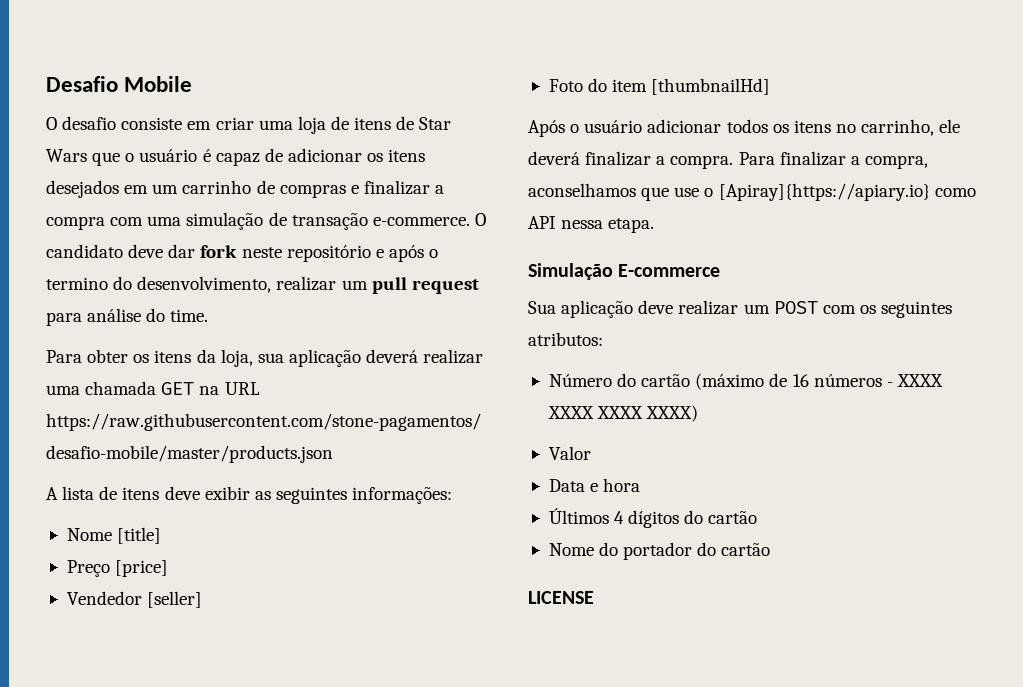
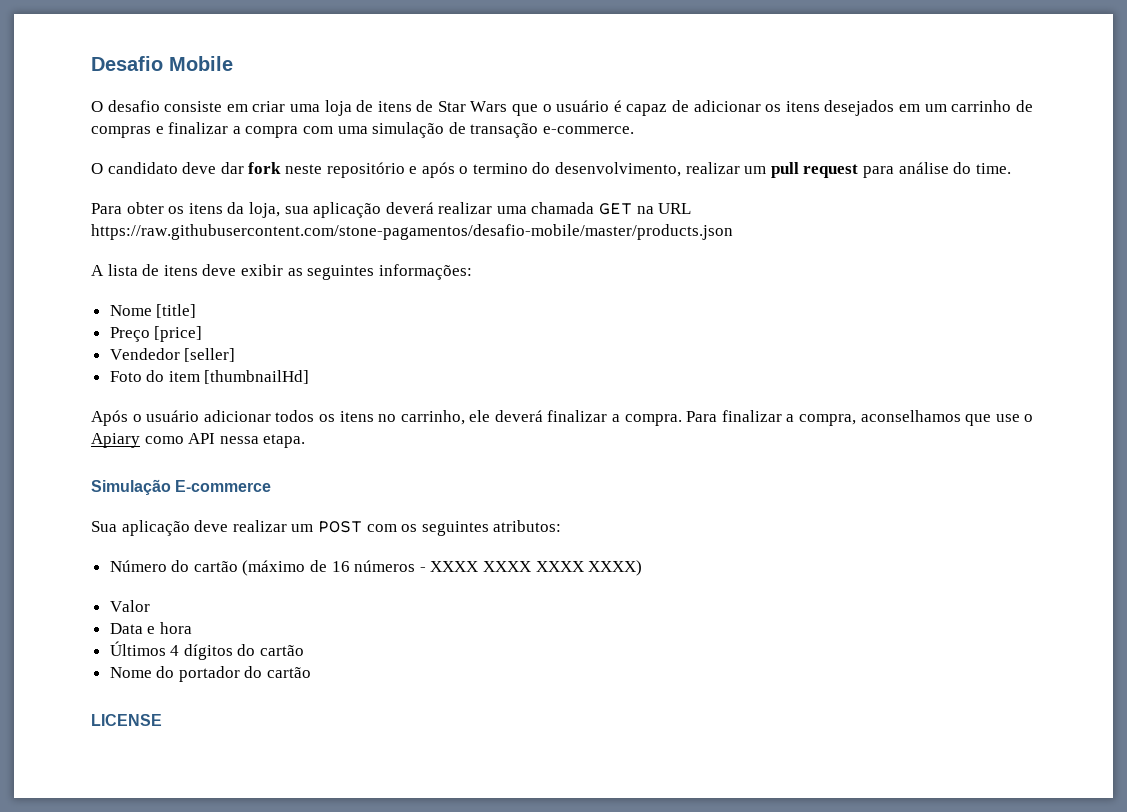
(470, 221) none -> (634, 130) //
[718,183,930,201] [Apiray]{https://apiary.io} -> [91,433,140,448] Apiary

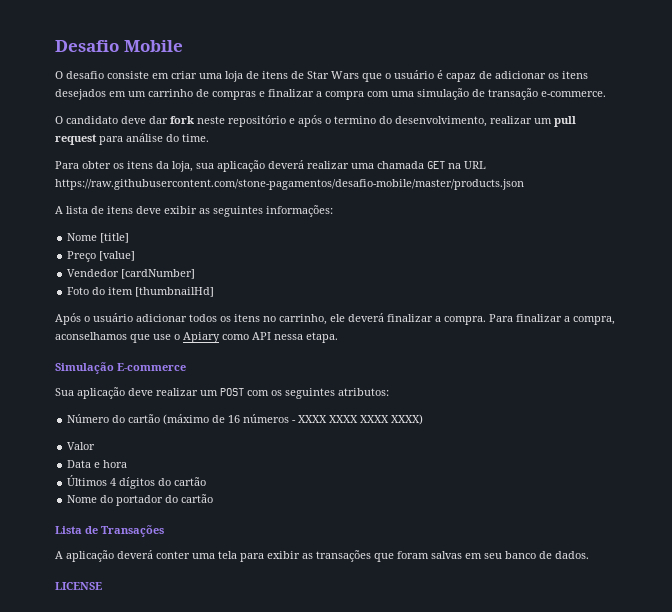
[154,326,203,342] [price] -> [99,251,136,261] [value]
[184,348,236,362] [seller] -> [121,269,196,279] [cardNumber]
(312, 672) none -> [55,525,164,537] [55,550,589,562] // Lista de Transações // A aplicação deverá conter uma tela para exibir as transações que foram salvas em seu banco de dados.

